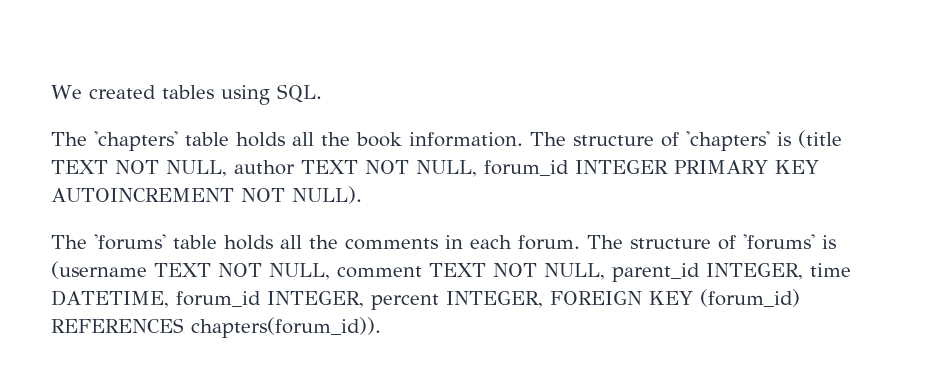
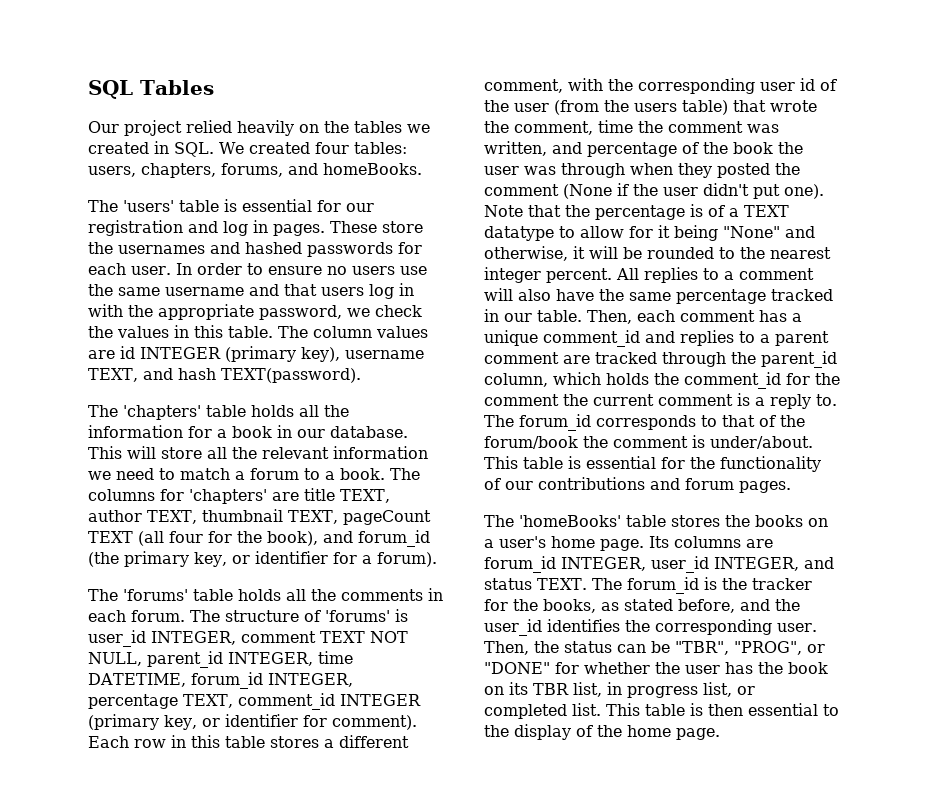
[51,84,322,105] We created tables using SQL. -> [88,80,214,99] [88,120,430,136] [88,141,407,157] [88,163,422,178] [88,199,374,212] [88,220,423,236] [88,242,422,257] [88,263,427,275] [88,283,414,299] [88,304,422,320] [88,325,428,338] [88,346,424,362] [88,368,361,383] SQL Tables // Our project relied heavily on the tables we created in SQL. We created four tables: users, chapters, forums, and homeBooks. // The 'users' table is essential for our registration and log in pages. These store the usernames and hashed passwords for each user. In order to ensure no users use the same username and that users log in with the appropriate password, we check the values in this table. The column values are id INTEGER (primary key), username TEXT, and hash TEXT(password).
[356,130,842,151] [51,160,819,177] [51,186,362,204] book information. The structure of 'chapters' is (title TEXT NOT NULL, author TEXT NOT NULL, forum_id INTEGER PRIMARY KEY AUTOINCREMENT NOT NULL). -> [88,425,408,438] [88,446,428,459] [88,468,420,480] [88,488,390,504] [88,509,431,525] [88,530,430,547] [88,551,437,567] information for a book in our database. This will store all the relevant information we need to match a forum to a book. The columns for 'chapters' are title TEXT, author TEXT, thumbnail TEXT, pageCount TEXT (all four for the book), and forum_id (the primary key, or identifier for a forum).
[51,261,330,280] (username TEXT NOT NULL, -> [88,630,236,647] user_id INTEGER,
[370,289,800,310] [51,317,381,338] percent INTEGER, FOREIGN KEY (forum_id) REFERENCES chapters(forum_id)). -> [88,693,421,710] [88,714,417,730] [88,735,409,748] [484,78,837,94] [484,100,817,115] [484,120,779,135] [484,141,803,157] [484,163,800,178] [484,183,824,199] [484,204,789,220] [484,225,815,241] [484,246,831,261] [484,267,814,283] [484,288,833,304] [484,309,802,324] [484,330,829,347] [484,351,837,368] [484,372,840,389] [484,393,837,409] [484,414,805,431] [484,435,813,449] [484,456,821,472] [484,477,791,493] [484,515,828,527] [484,536,773,551] [484,556,834,573] [484,577,812,594] [484,599,800,613] [484,619,817,636] [484,641,825,655] [484,662,828,674] [484,682,755,698] [484,703,839,719] [484,724,720,740] percentage TEXT, comment_id INTEGER (primary key, or identifier for comment). Each row in this table stores a different comment, with the corresponding user id of the user (from the users table) that wrote the comment, time the comment was written, and percentage of the book the user was through when they posted the comment (None if the user didn't put one). Note that the percentage is of a TEXT datatype to allow for it being "None" and otherwise, it will be rounded to the nearest integer percent. All replies to a comment will also have the same percentage tracked in our table. Then, each comment has a unique comment_id and replies to a parent comment are tracked through the parent_id column, which holds the comment_id for the comment the current comment is a reply to. The forum_id corresponds to that of the forum/book the comment is under/about. This table is essential for the functionality of our contributions and forum pages. // The 'homeBooks' table stores the books on a user's home page. Its columns are forum_id INTEGER, user_id INTEGER, and status TEXT. The forum_id is the tracker for the books, as stated before, and the user_id identifies the corresponding user. Then, the status can be "TBR", "PROG", or "DONE" for whether the user has the book on its TBR list, in progress list, or completed list. This table is then essential to the display of the home page.

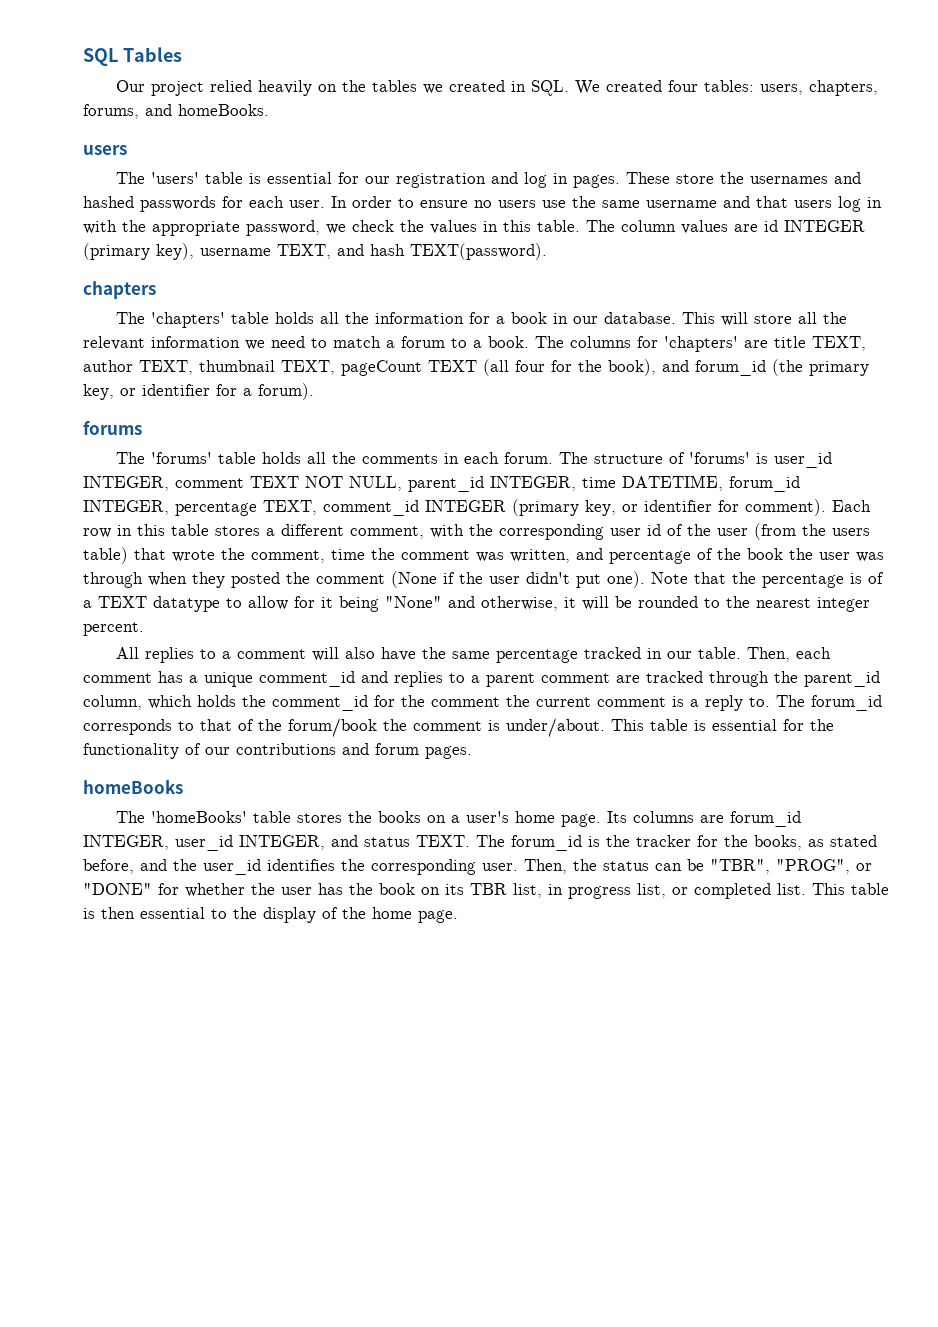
(422, 169) none -> [83,145,127,155] // users
(361, 375) none -> [83,281,156,299] // chapters
(437, 559) none -> [83,421,142,435] // forums
(612, 275) none -> (144, 629) //
(791, 487) none -> [83,779,183,794] // homeBooks

